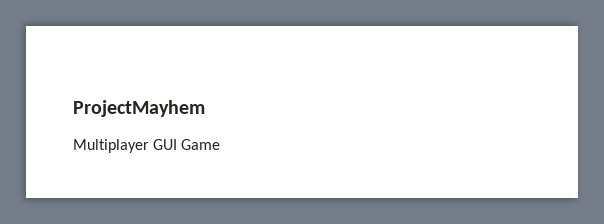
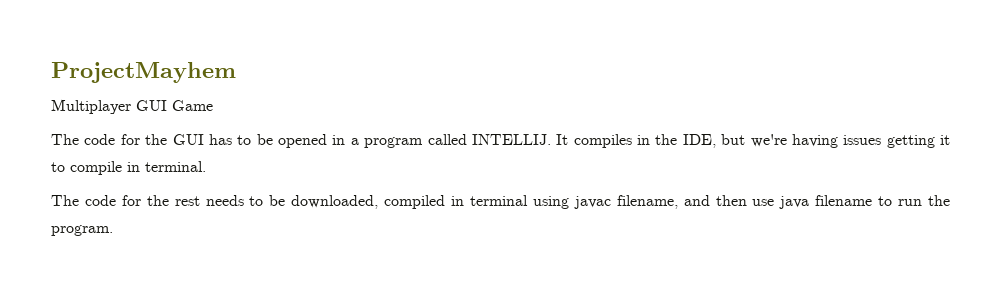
(221, 144) none -> [51,134,950,148] [51,161,206,175] [51,195,950,209] [51,225,113,236] // The code for the GUI has to be opened in a program called INTELLIJ. It compiles in the IDE, but we're having issues getting it to compile in terminal. // The code for the rest needs to be downloaded, compiled in terminal using javac filename, and then use java filename to run the program.

